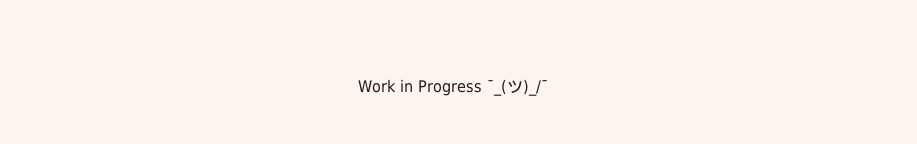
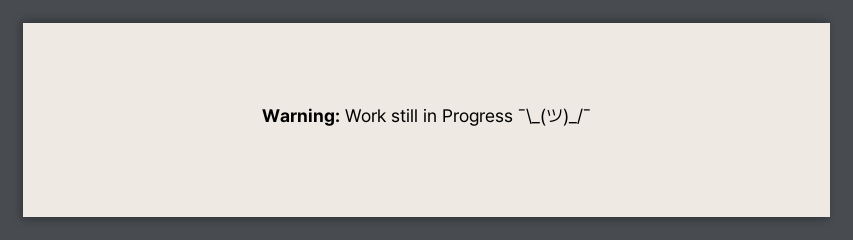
[358,79,397,93] Work -> [262,108,418,126] Warning: Work still
[486,79,507,96] ¯_( -> [518,108,546,126] ¯\_(

